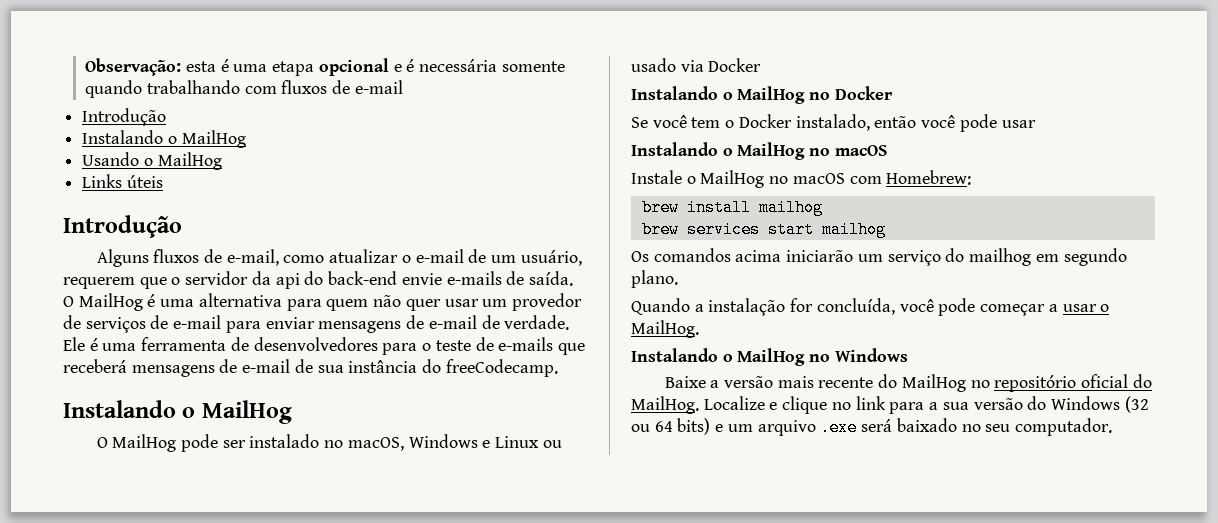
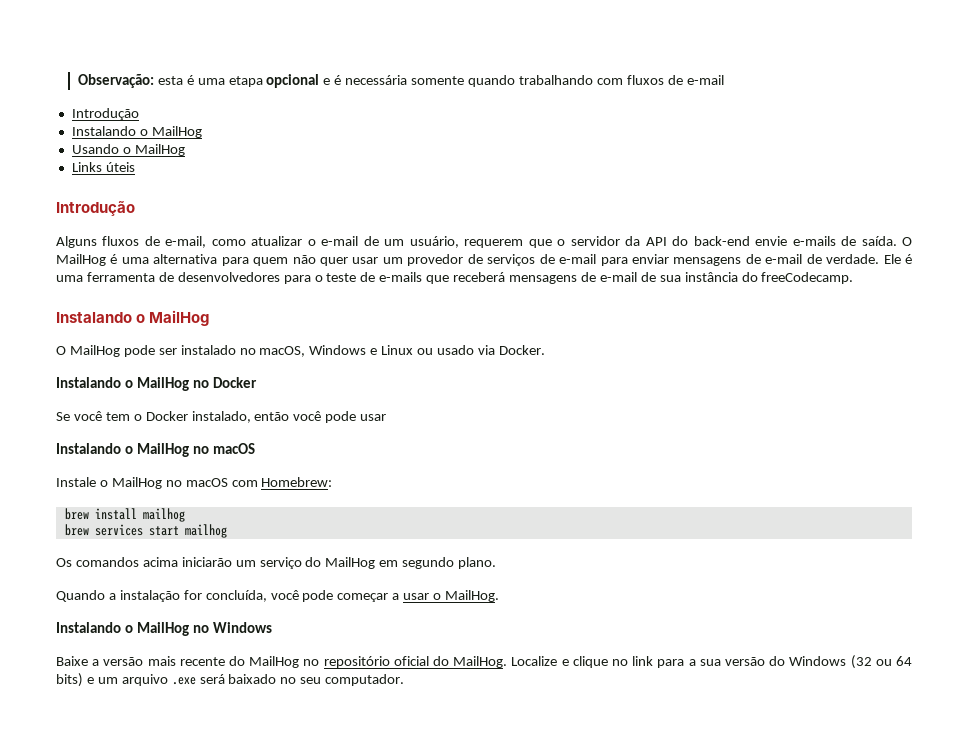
[275,273,300,289] api -> [645,237,667,246] API
[708,58,762,72] Docker -> [498,345,545,355] Docker.
[969,248,1032,266] mailhog -> [325,557,376,569] MailHog

